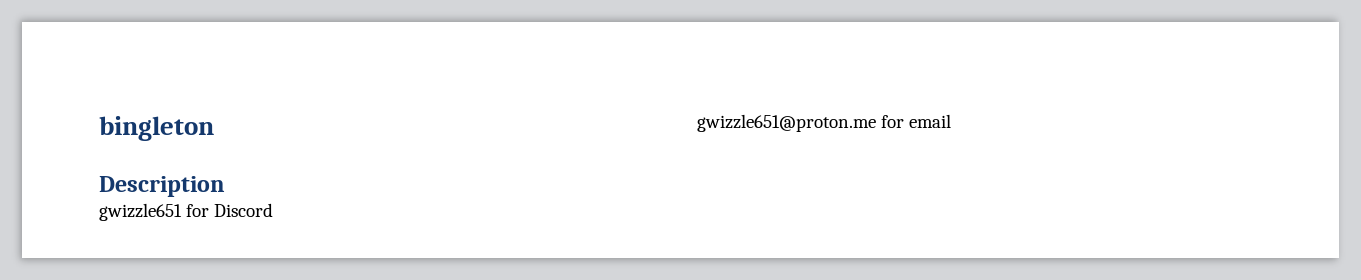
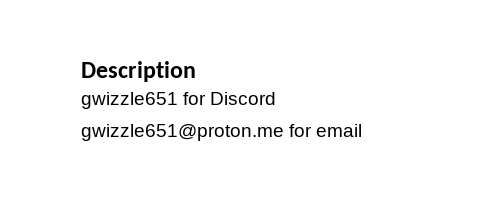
[99,116,214,141] bingleton // -> (81, 71) none

